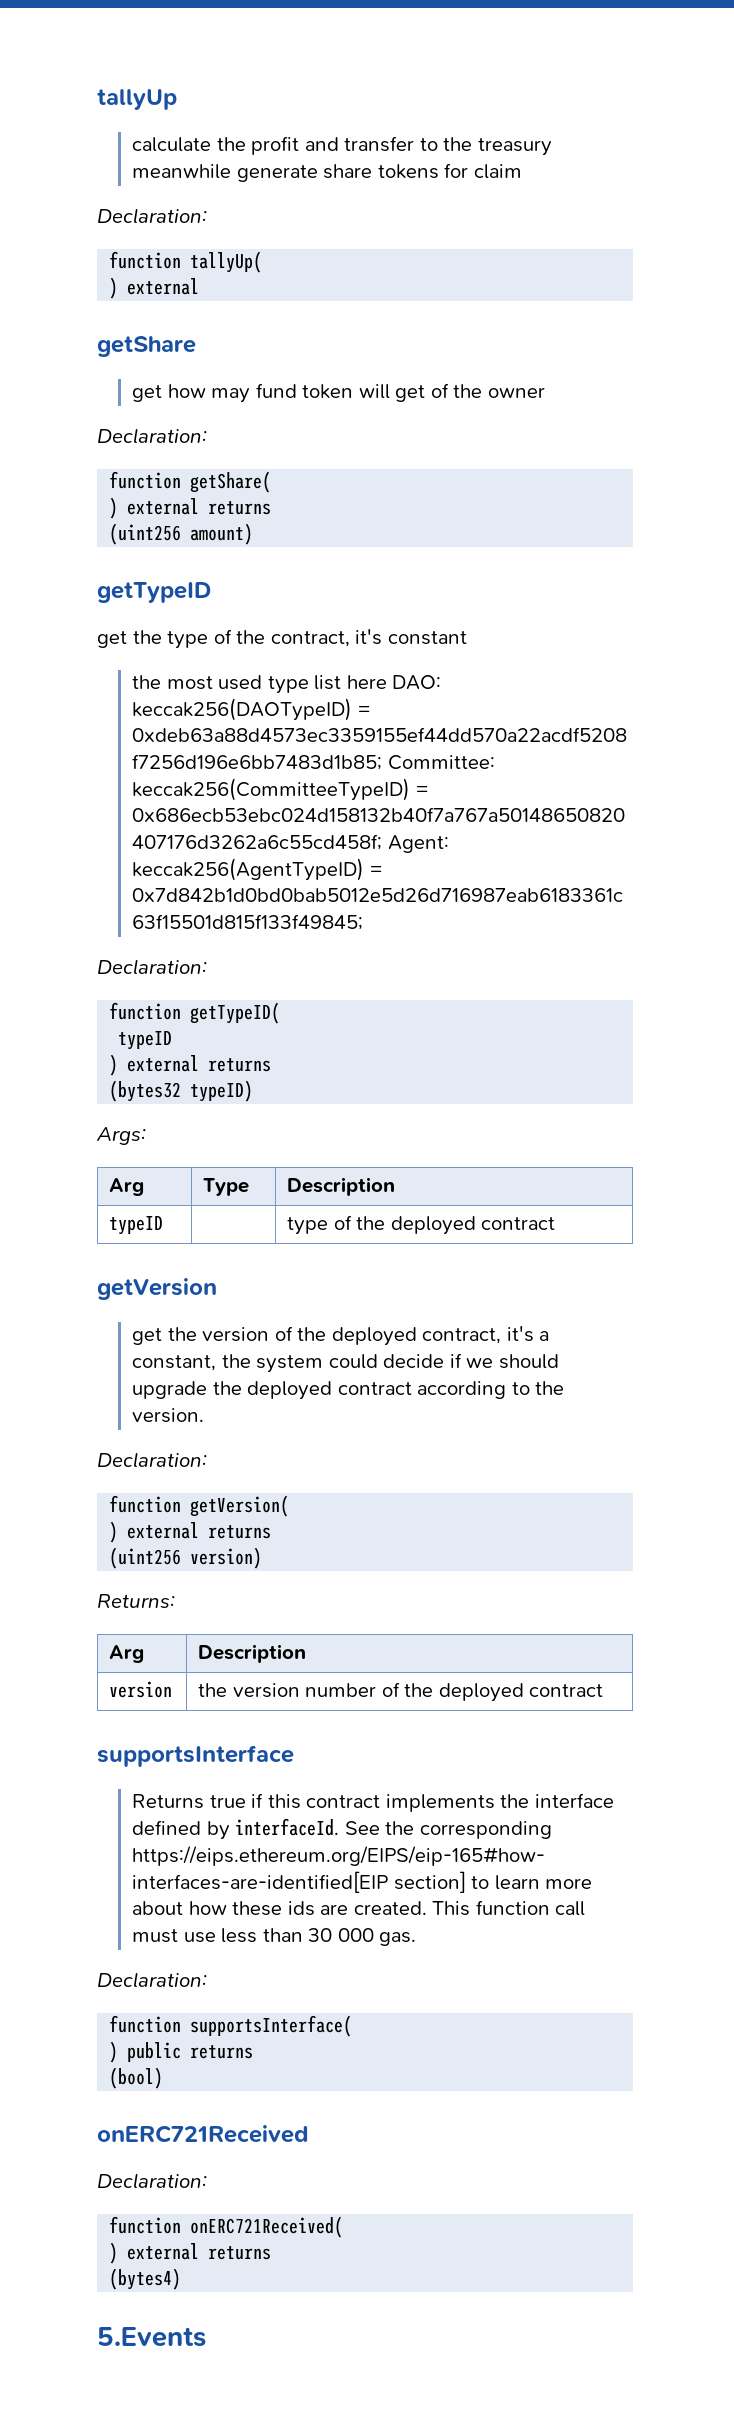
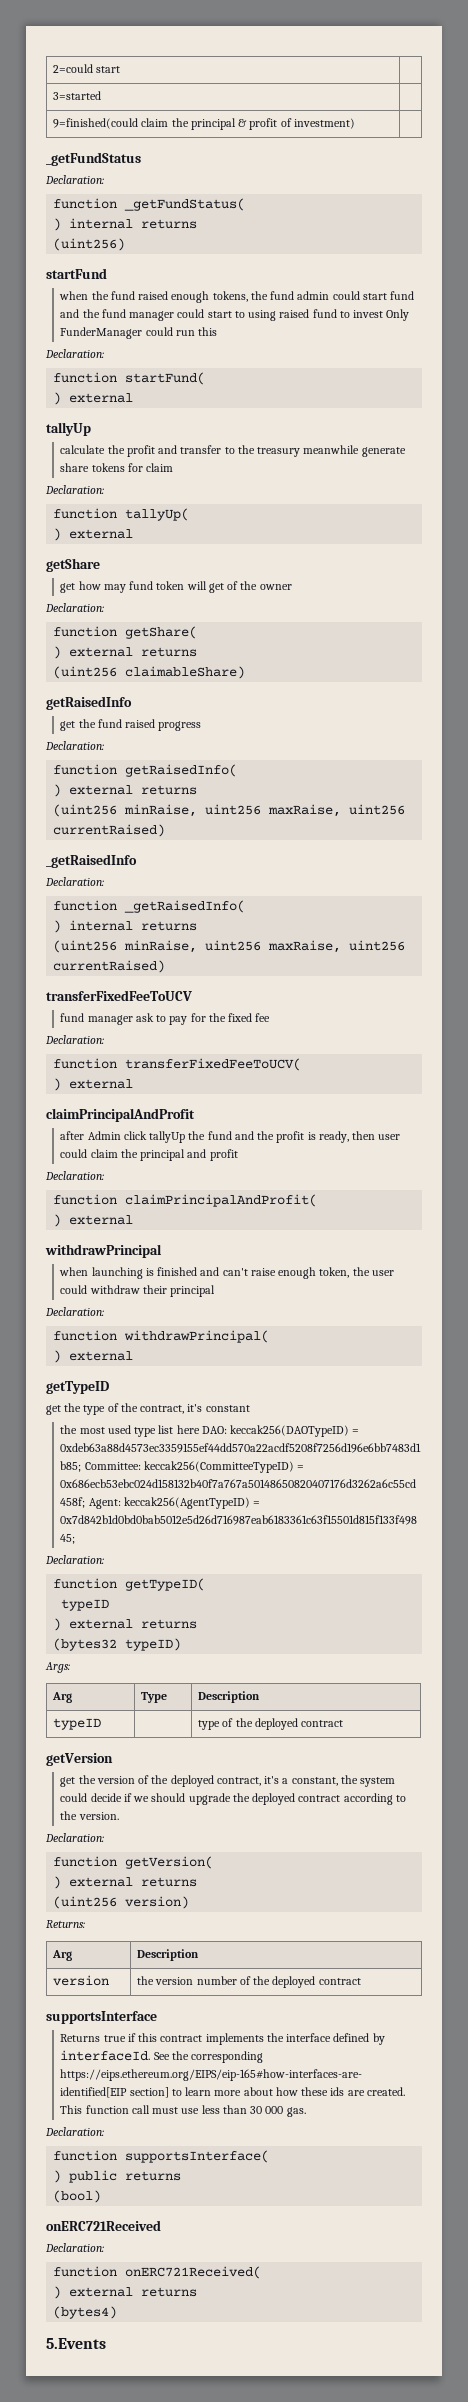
(97, 99) none -> [53,64,121,73] [53,91,102,100] [53,118,355,130] [46,152,141,166] [45,175,104,184] [53,198,246,211] [53,218,198,231] [53,238,126,251] [46,268,107,279] [59,291,415,303] [60,309,410,321] [60,327,218,339] [45,349,104,358] [53,372,206,385] [53,392,134,405] 2=could start | // 3=started | // 9=finished(could claim the principal & profit of investment) | // _getFundStatus // Declaration: // function _getFundStatus( // ) internal returns // (uint256) // startFund // when the fund raised enough tokens, the fund admin could start fund and the fund manager could start to using raised fund to invest Only FunderManager could run this // Declaration: // function startFund( // ) external //
[190,523,254,545] amount) -> [125,666,246,679] [46,696,132,710] [60,719,202,731] [45,741,104,750] [53,764,238,777] [53,784,198,797] [53,804,406,817] [53,824,166,837] [46,854,137,868] [45,877,104,886] [53,900,246,913] [53,920,198,933] [53,940,406,953] [53,960,166,973] [46,990,192,1001] [60,1013,271,1025] [45,1035,104,1044] [53,1058,302,1071] [53,1078,134,1091] [46,1108,195,1122] [60,1131,401,1143] [60,1149,238,1161] [45,1171,104,1180] [53,1194,318,1207] [53,1214,134,1227] [45,1244,162,1258] [59,1267,394,1279] [60,1285,216,1297] [45,1307,104,1316] [53,1330,270,1343] [53,1350,134,1363] claimableShare) // getRaisedInfo // get the fund raised progress // Declaration: // function getRaisedInfo( // ) external returns // (uint256 minRaise, uint256 maxRaise, uint256 currentRaised) // _getRaisedInfo // Declaration: // function _getRaisedInfo( // ) internal returns // (uint256 minRaise, uint256 maxRaise, uint256 currentRaised) // transferFixedFeeToUCV // fund manager ask to pay for the fixed fee // Declaration: // function transferFixedFeeToUCV( // ) external // claimPrincipalAndProfit // after Admin click tallyUp the fund and the profit is ready, then user could claim the principal and profit // Declaration: // function claimPrincipalAndProfit( // ) external // withdrawPrincipal // when launching is finished and can't raise enough token, the user could withdraw their principal // Declaration: // function withdrawPrincipal( // ) external

